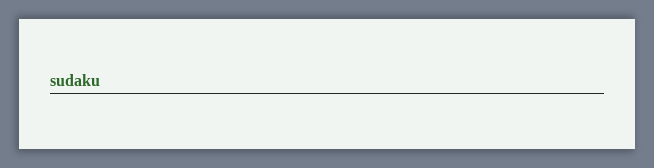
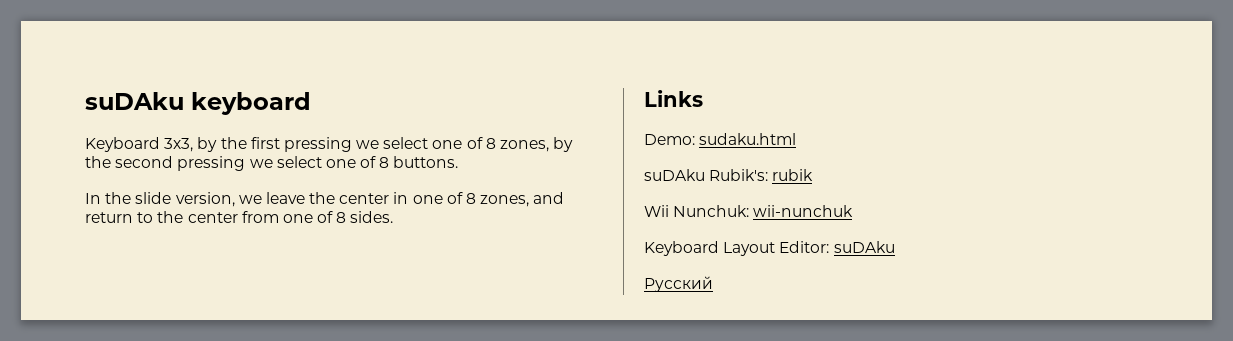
[50,74,100,86] sudaku -> [85,92,311,115] [85,137,574,152] [85,156,459,171] [85,192,565,207] [85,211,394,223] [644,90,703,107] [644,133,797,145] [644,169,814,181] [644,205,854,217] [644,241,895,256] [644,276,713,292] suDAku keyboard // Keyboard 3x3, by the first pressing we select one of 8 zones, by the second pressing we select one of 8 buttons. // In the slide version, we leave the center in one of 8 zones, and return to the center from one of 8 sides. // Links // Demo: sudaku.html // suDAku Rubik's: rubik // Wii Nunchuk: wii-nunchuk // Keyboard Layout Editor: suDAku // Русский

